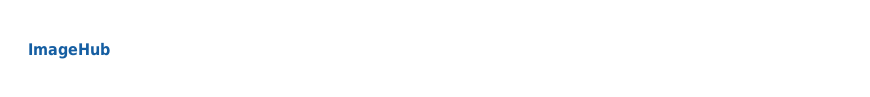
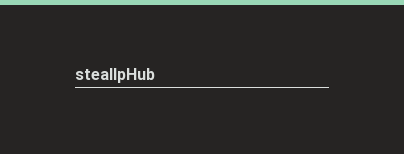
[28,42,110,59] ImageHub -> [75,68,155,83] stealIpHub

